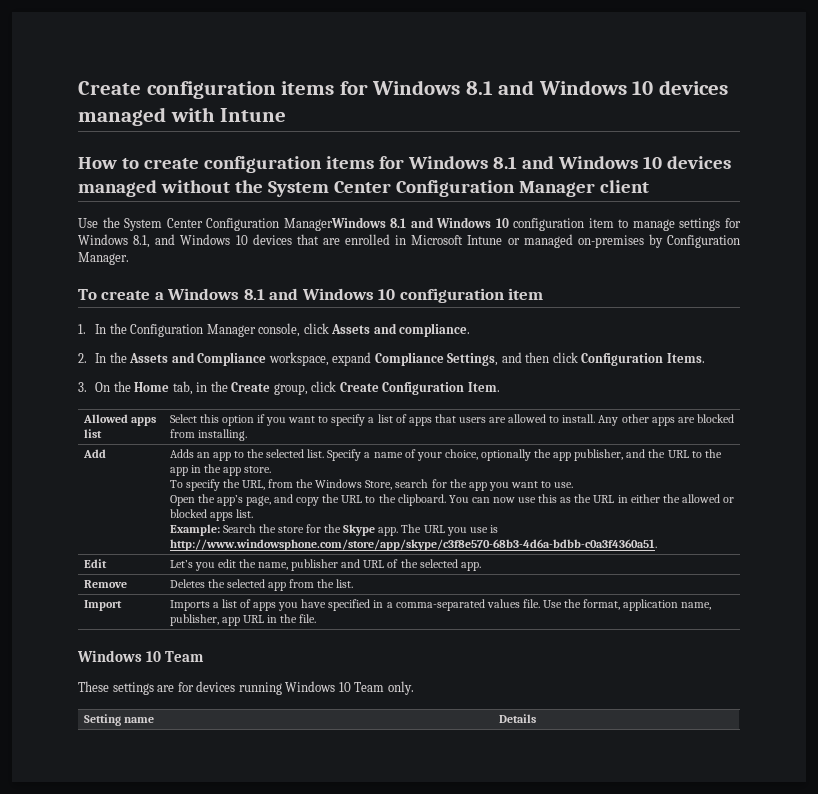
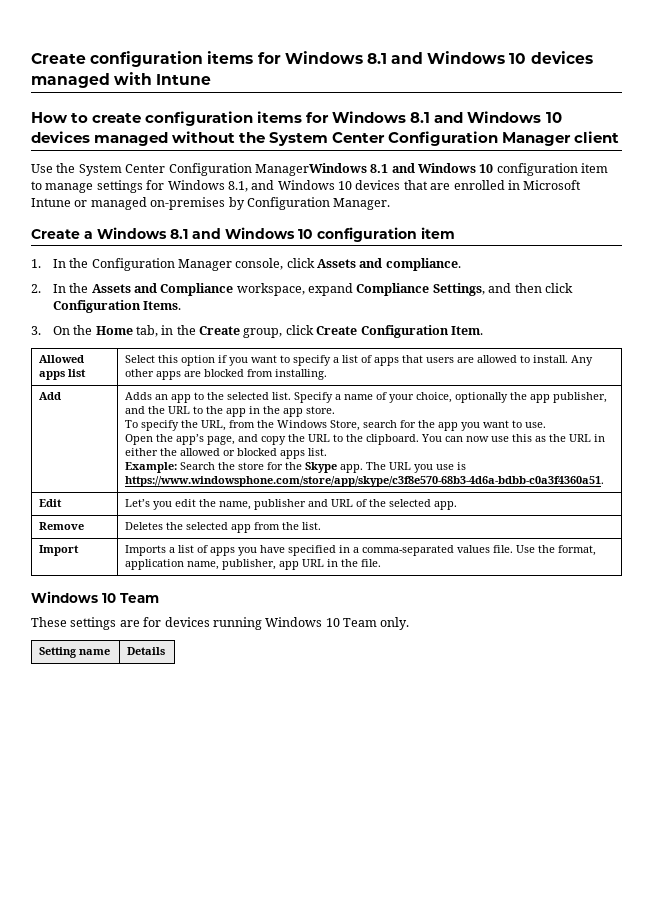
[78,289,151,300] To create -> [31,229,80,239] Create
[169,539,657,551] http://www.windowsphone.com/store/app/skype/c3f8e570-68b3-4d6a-bdbb-c0a3f4360a51. -> [124,476,604,487] https://www.windowsphone.com/store/app/skype/c3f8e570-68b3-4d6a-bdbb-c0a3f4360a51.

